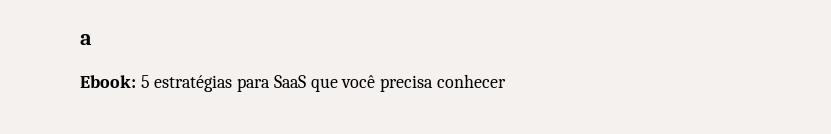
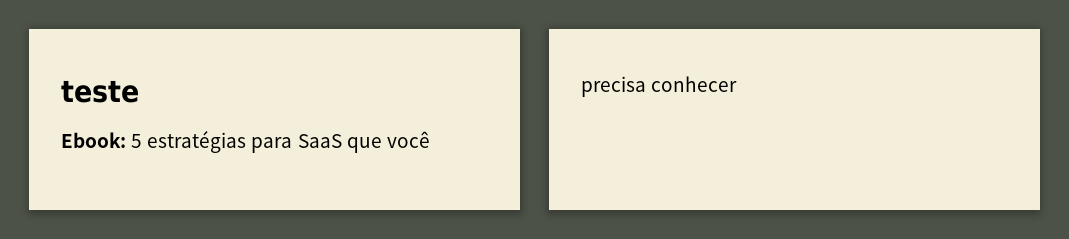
[80,34,92,45] a -> [61,80,139,103] teste

